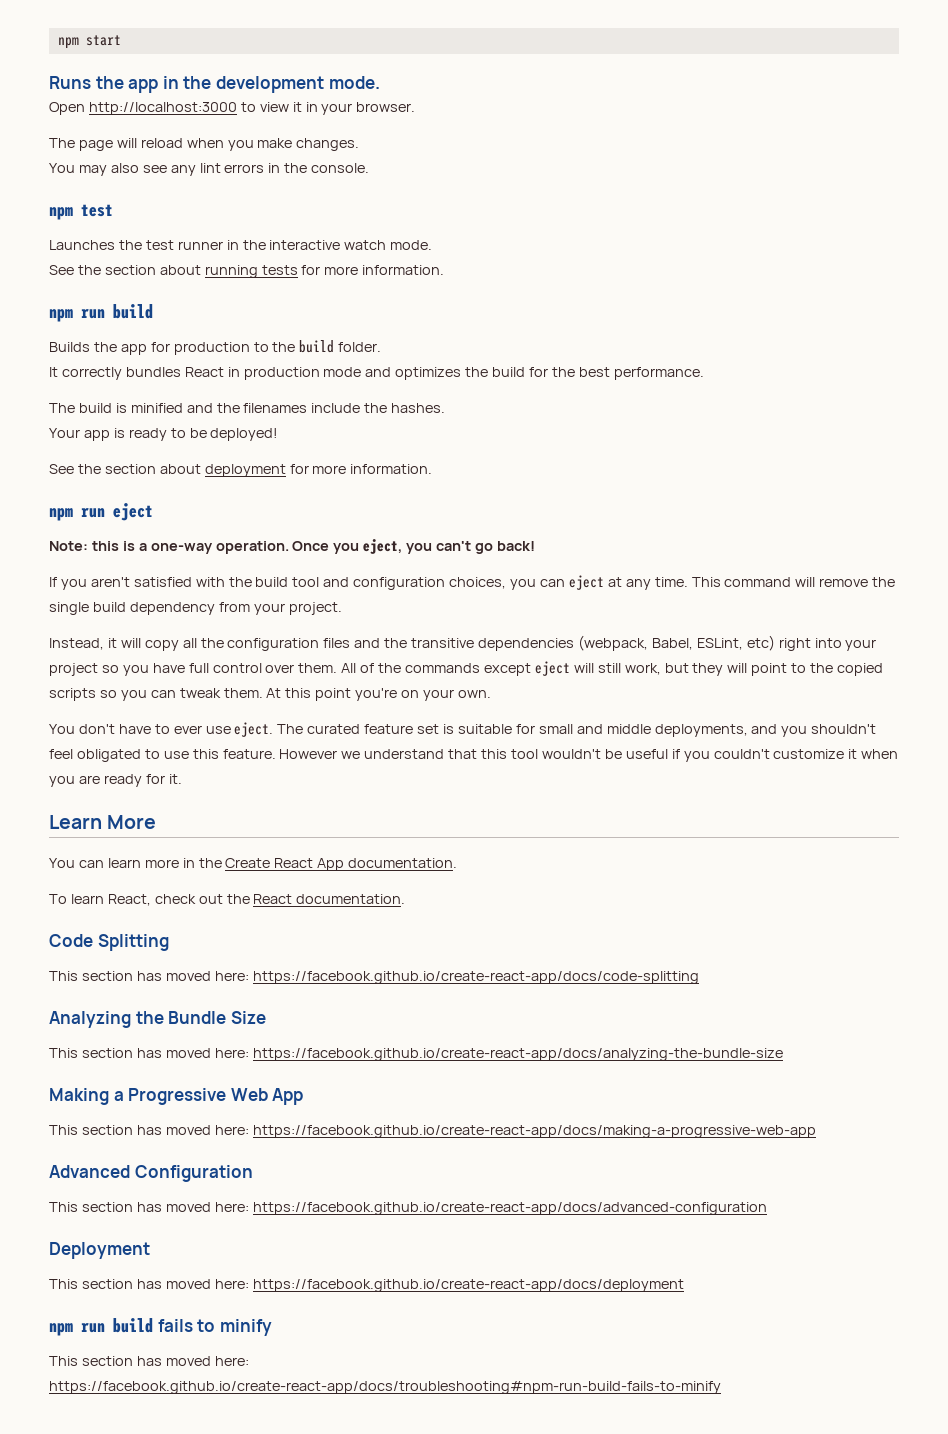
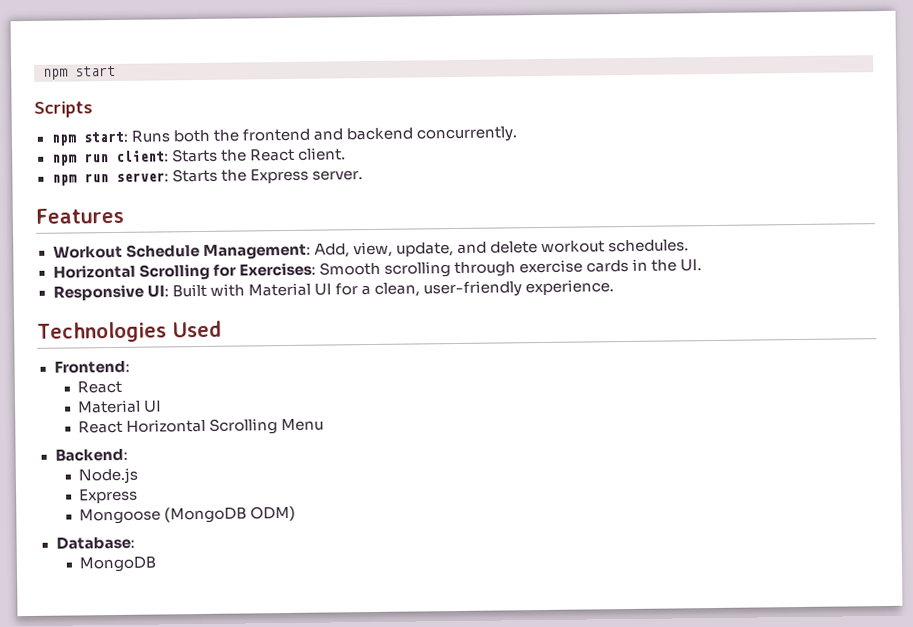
[49,76,380,93] [49,102,416,115] [49,138,360,151] [49,163,370,176] [49,204,113,220] [49,240,433,250] [49,265,445,278] [49,304,153,322] [49,340,382,355] [49,367,704,380] [49,403,446,413] [49,428,279,441] [49,464,433,477] [49,503,153,521] [49,539,535,554] [49,575,896,590] [49,602,342,615] [49,635,877,651] [49,661,884,676] [49,688,491,701] [49,722,877,737] [49,749,899,762] [49,774,182,787] [49,815,157,829] [49,858,458,871] [49,894,406,906] [49,934,169,951] [49,971,699,984] [49,1011,266,1028] [49,1048,783,1061] [49,1088,304,1105] [49,1125,816,1138] [49,1165,253,1182] [49,1202,767,1215] [49,1242,150,1259] [49,1279,684,1292] [49,1318,272,1336] [49,1356,249,1366] [49,1381,721,1394] Runs the app in the development mode. // Open http://localhost:3000 to view it in your browser. // The page will reload when you make changes. // You may also see any lint errors in the console. // npm test // Launches the test runner in the interactive watch mode. // See the section about running tests for more information. // npm run build // Builds the app for production to the build folder. // It correctly bundles React in production mode and optimizes the build for the best performance. // The build is minified and the filenames include the hashes. // Your app is ready to be deployed! // See the section about deployment for more information. // npm run eject // Note: this is a one-way operation. Once you eject, you can't go back! // If you aren't satisfied with the build tool and configuration choices, you can eject at any time. This command will remove the single build dependency from your project. // Instead, it will copy all the configuration files and the transitive dependencies (webpack, Babel, ESLint, etc) right into your project so you have full control over them. All of the commands except eject will still work, but they will point to the copied scripts so you can tweak them. At this point you're on your own. // You don't have to ever use eject. The curated feature set is suitable for small and middle deployments, and you shouldn't feel obligated to use this feature. However we understand that this tool wouldn't be useful if you couldn't customize it when you are ready for it. // Learn More // You can learn more in the Create React App documentation. // To learn React, check out the React documentation. // Code Splitting // This section has moved here: https://facebook.github.io/create-react-app/docs/code-splitting // Analyzing the Bundle Size // This section has moved here: https://facebook.github.io/create-react-app/docs/analyzing-the-bundle-size // Making a Progressive Web App // This section has moved here: https://facebook.github.io/create-react-app/docs/making-a-progressive-web-app // Advanced Configuration // This section has moved here: https://facebook.github.io/create-react-app/docs/advanced-configuration // Deployment // This section has moved here: https://facebook.github.io/create-react-app/docs/deployment // npm run build fails to minify // This section has moved here: https://facebook.github.io/create-react-app/docs/troubleshooting#npm-run-build-fails-to-minify -> [34,101,93,118] [50,126,517,146] [51,147,346,166] [51,168,363,186] [35,207,124,224] [52,239,689,260] [52,258,703,281] [52,279,615,301] [37,320,222,343] [53,360,130,374] [77,380,123,394] [77,399,163,414] [78,418,325,435] [54,447,128,462] [78,467,139,485] [79,488,139,504] [79,505,297,525] [55,535,135,550] [79,556,157,573] Scripts // npm start: Runs both the frontend and backend concurrently. // npm run client: Starts the React client. // npm run server: Starts the Express server. // Features // Workout Schedule Management: Add, view, update, and delete workout schedules. // Horizontal Scrolling for Exercises: Smooth scrolling through exercise cards in the UI. // Responsive UI: Built with Material UI for a clean, user-friendly experience. // Technologies Used // Frontend: // React // Material UI // React Horizontal Scrolling Menu // Backend: // Node.js // Express // Mongoose (MongoDB ODM) // Database: // MongoDB

